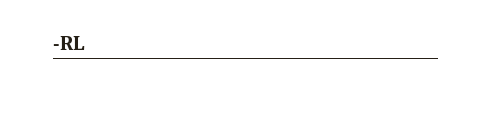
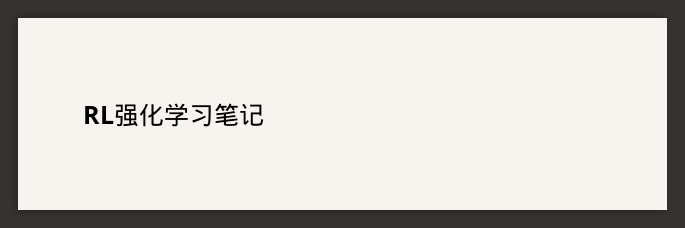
[53,36,85,50] -RL -> [83,103,264,127] RL强化学习笔记

